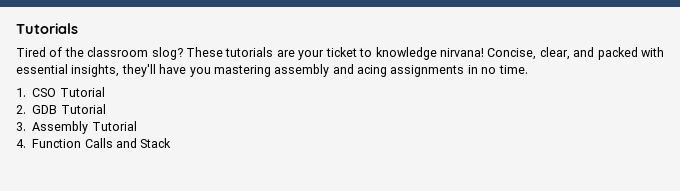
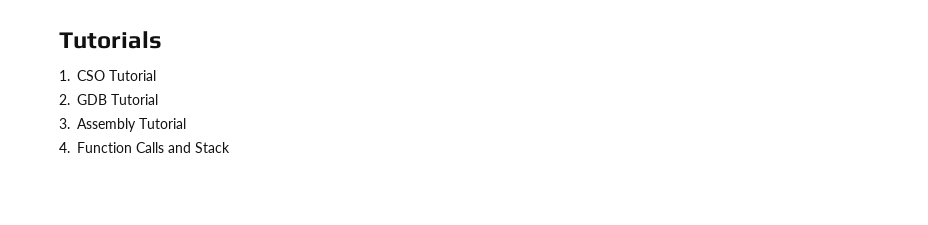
[16,47,664,60] [16,64,528,77] // Tired of the classroom slog? These tutorials are your ticket to knowledge nirvana! Concise, clear, and packed with essential insights, they'll have you mastering assembly and acing assignments in no time. -> (162, 40) none

